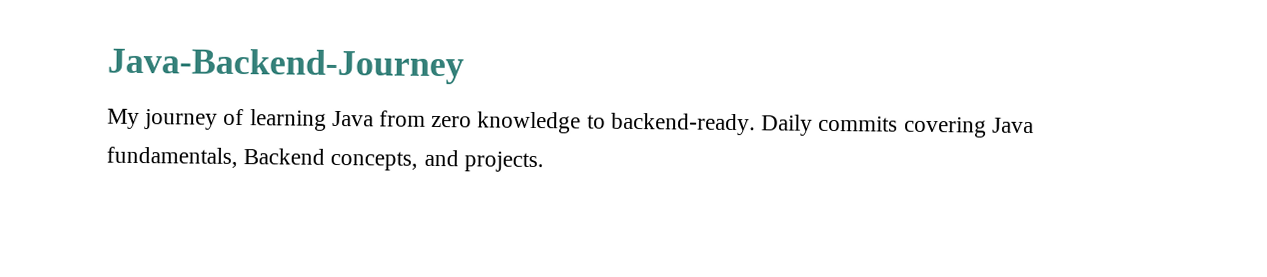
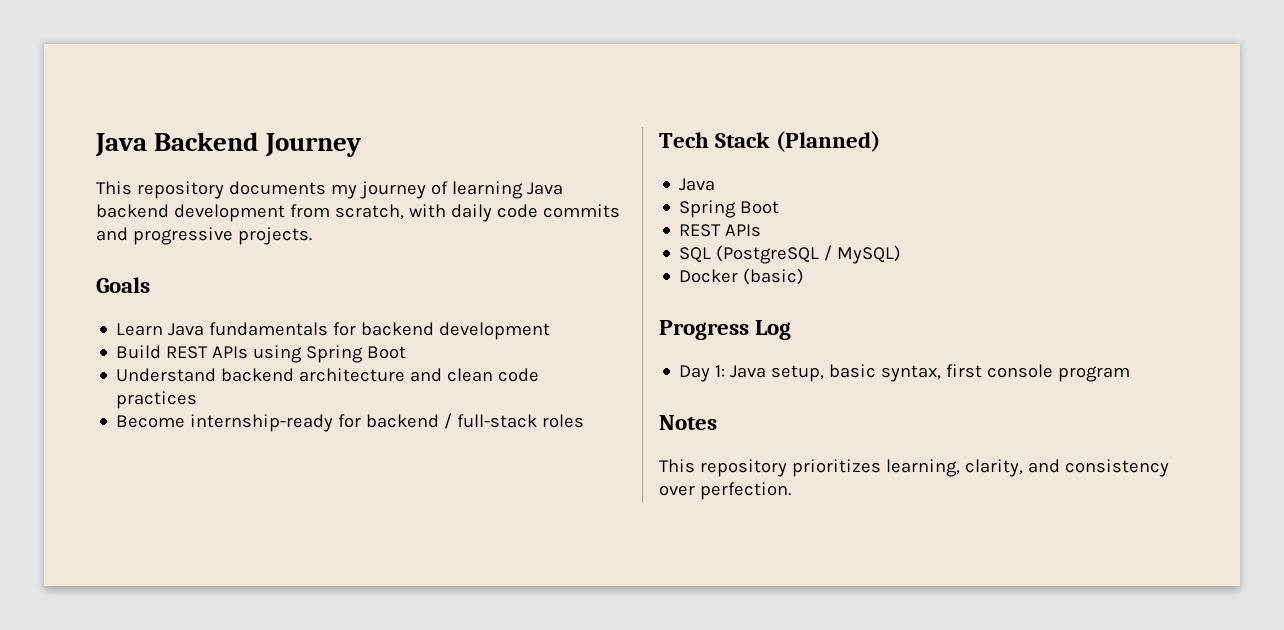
[107,47,464,85] [107,108,1034,138] [106,146,544,173] Java-Backend-Journey // My journey of learning Java from zero knowledge to backend-ready. Daily commits covering Java fundamentals, Backend concepts, and projects. -> [95,132,362,157] [96,181,563,199] [96,204,620,222] [96,227,312,245] [96,277,150,293] [116,322,551,340] [116,345,407,363] [116,368,540,382] [116,391,198,409] [116,413,585,432] [659,131,881,152] [679,178,716,191] [679,200,780,218] [679,224,762,237] [679,245,902,264] [679,268,805,285] [659,320,792,340] [679,364,1131,382] [659,415,717,430] [659,459,1169,477] [659,482,791,500] Java Backend Journey // This repository documents my journey of learning Java backend development from scratch, with daily code commits and progressive projects. // Goals // Learn Java fundamentals for backend development // Build REST APIs using Spring Boot // Understand backend architecture and clean code practices // Become internship-ready for backend / full-stack roles // Tech Stack (Planned) // Java // Spring Boot // REST APIs // SQL (PostgreSQL / MySQL) // Docker (basic) // Progress Log // Day 1: Java setup, basic syntax, first console program // Notes // This repository prioritizes learning, clarity, and consistency over perfection.

